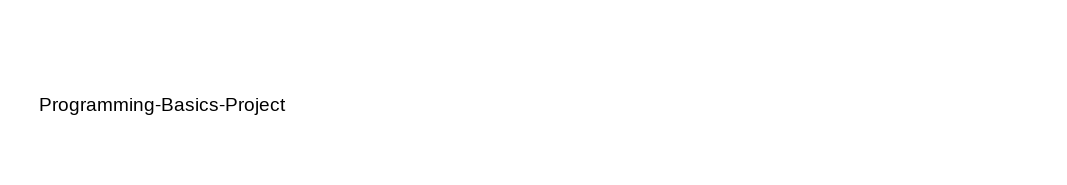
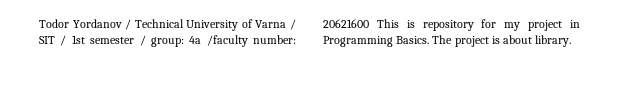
[39,98,286,115] Programming-Basics-Project -> [39,19,297,31] [39,35,296,47] [323,19,580,31] [323,35,572,47] Todor Yordanov / Technical University of Varna / SIT / 1st semester / group: 4a /faculty number: 20621600 This is repository for my project in Programming Basics. The project is about library.

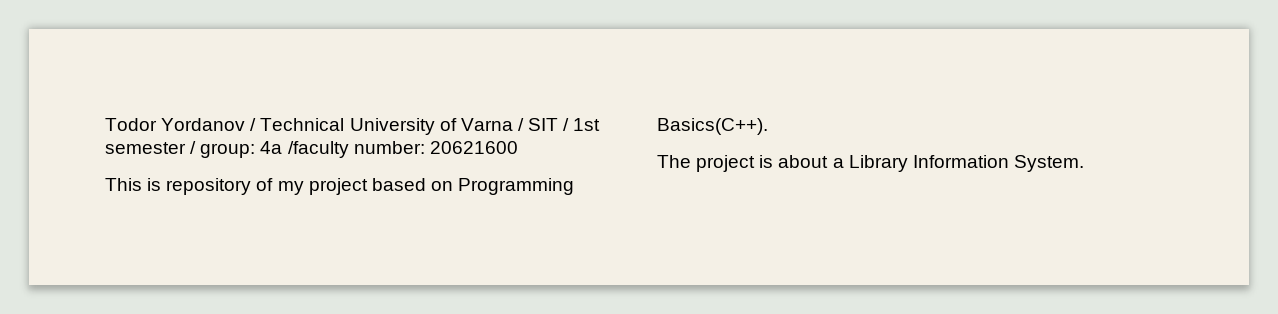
(369, 23) none -> (518, 147) //
[481,19,497,28] for -> [256,178,274,191] of
[570,20,580,28] [323,35,572,47] in Programming Basics. The project is about library. -> [371,178,575,195] [657,118,768,135] [657,155,1084,172] based on Programming Basics(C++). // The project is about a Library Information System.

